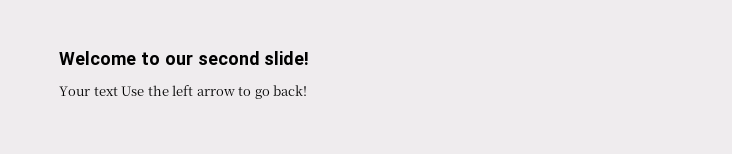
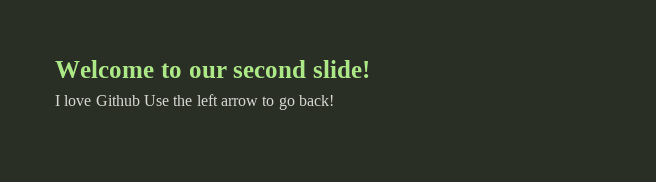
[59,86,118,96] Your text -> [55,95,140,106] I love Github

